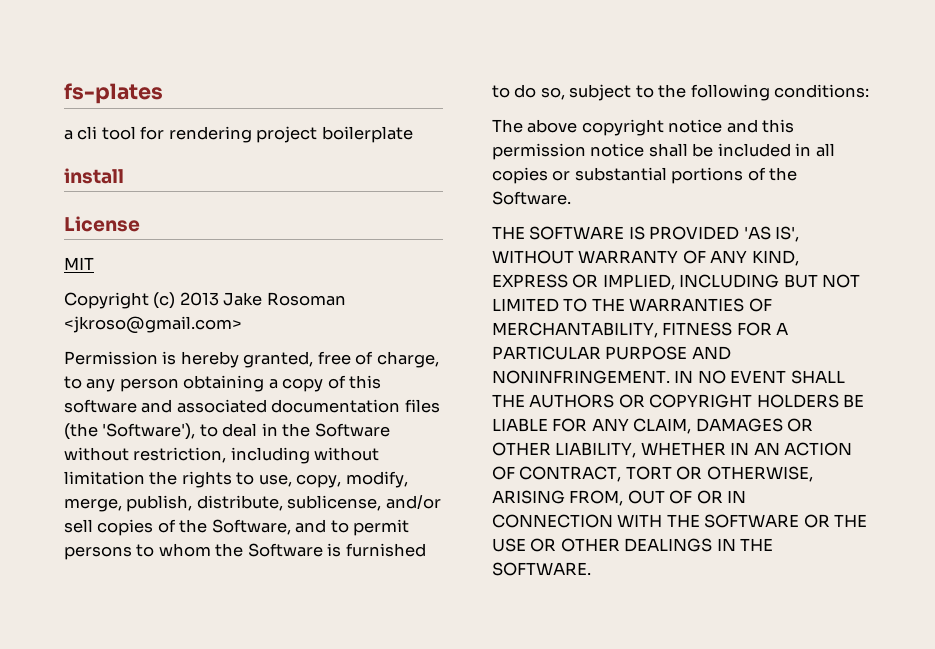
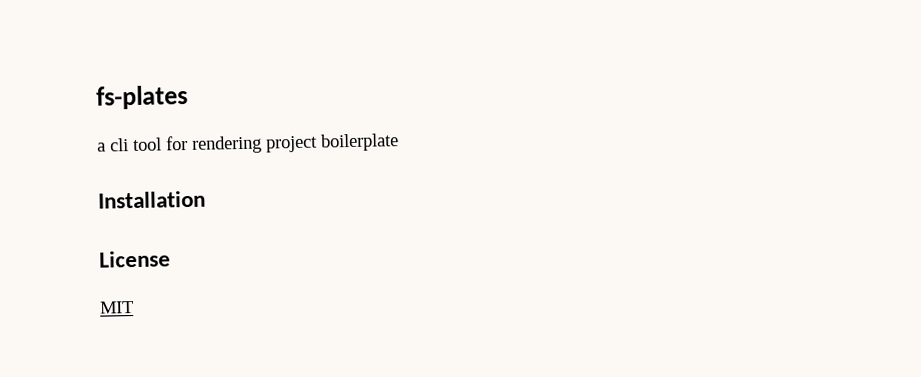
[64,168,124,184] install -> [98,190,206,209] Installation
[64,292,346,309] [64,316,242,334] [64,351,439,368] [64,375,382,392] [64,399,440,413] [64,423,390,440] [64,447,380,464] [64,471,408,488] [64,495,441,512] [64,519,410,536] [64,543,426,560] [492,84,870,101] [492,119,795,136] [492,143,835,160] [492,167,798,184] [492,191,571,205] [492,226,800,242] [492,250,799,266] [492,274,861,290] [492,298,772,312] [492,322,789,338] [492,346,731,360] [492,370,845,384] [492,394,865,408] [492,418,814,434] [492,442,853,458] [492,466,813,482] [492,490,747,506] [492,514,868,528] [492,538,774,552] [492,562,591,576] // Copyright (c) 2013 Jake Rosoman <jkroso@gmail.com> // Permission is hereby granted, free of charge, to any person obtaining a copy of this software and associated documentation files (the 'Software'), to deal in the Software without restriction, including without limitation the rights to use, copy, modify, merge, publish, distribute, sublicense, and/or sell copies of the Software, and to permit persons to whom the Software is furnished to do so, subject to the following conditions: // The above copyright notice and this permission notice shall be included in all copies or substantial portions of the Software. // THE SOFTWARE IS PROVIDED 'AS IS', WITHOUT WARRANTY OF ANY KIND, EXPRESS OR IMPLIED, INCLUDING BUT NOT LIMITED TO THE WARRANTIES OF MERCHANTABILITY, FITNESS FOR A PARTICULAR PURPOSE AND NONINFRINGEMENT. IN NO EVENT SHALL THE AUTHORS OR COPYRIGHT HOLDERS BE LIABLE FOR ANY CLAIM, DAMAGES OR OTHER LIABILITY, WHETHER IN AN ACTION OF CONTRACT, TORT OR OTHERWISE, ARISING FROM, OUT OF OR IN CONNECTION WITH THE SOFTWARE OR THE USE OR OTHER DEALINGS IN THE SOFTWARE. -> (134, 307) none

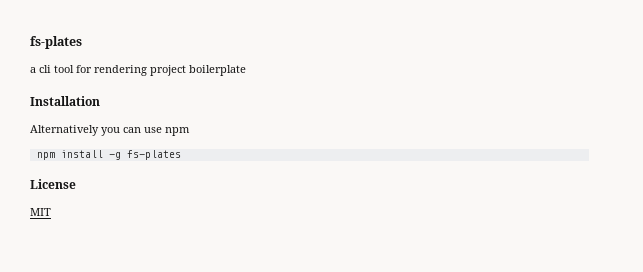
(206, 199) none -> [30,125,190,136] [36,150,181,160] // Alternatively you can use npm // npm install -g fs-plates

